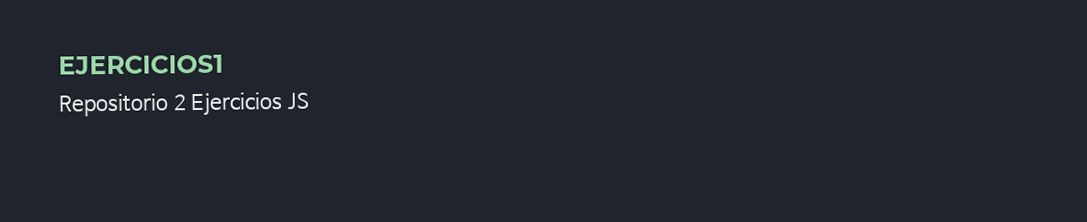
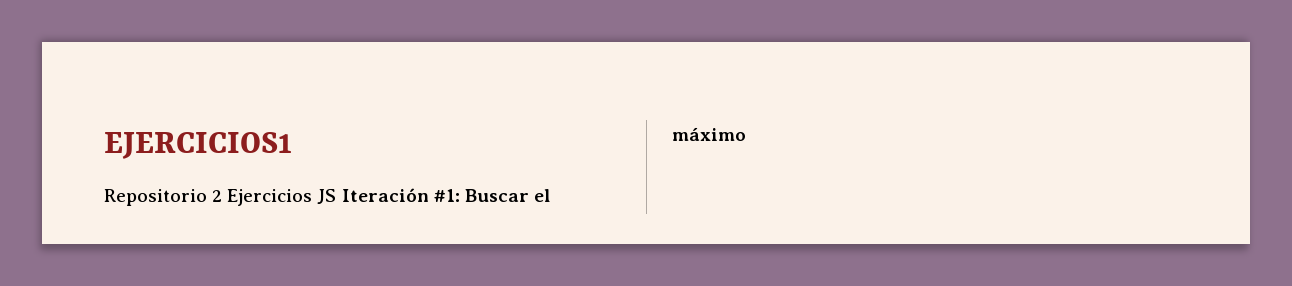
(309, 101) none -> [341,188,550,202] [672,127,746,141] Iteración #1: Buscar el máximo

